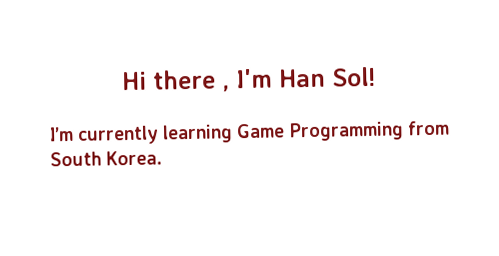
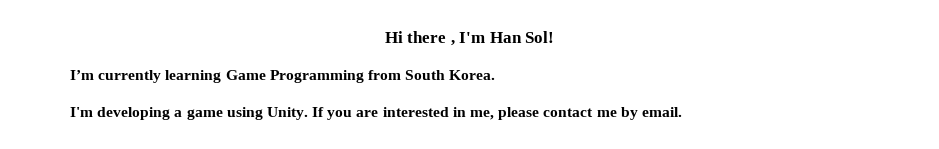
(163, 158) none -> [70,107,682,120] // I'm developing a game using Unity. If you are interested in me, please contact me by email.

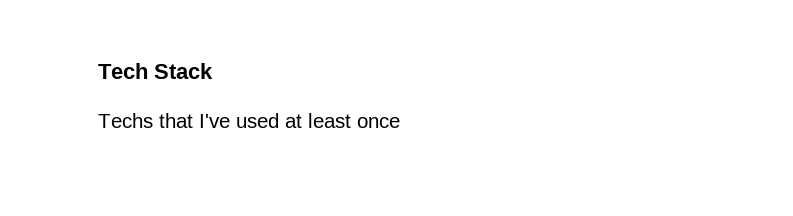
[384,31,555,46] [70,70,496,83] [70,107,682,120] Hi there , I'm Han Sol! // I’m currently learning Game Programming from South Korea. // I'm developing a game using Unity. If you are interested in me, please contact me by email. -> [98,63,213,79] [98,113,400,128] Tech Stack // Techs that I've used at least once

